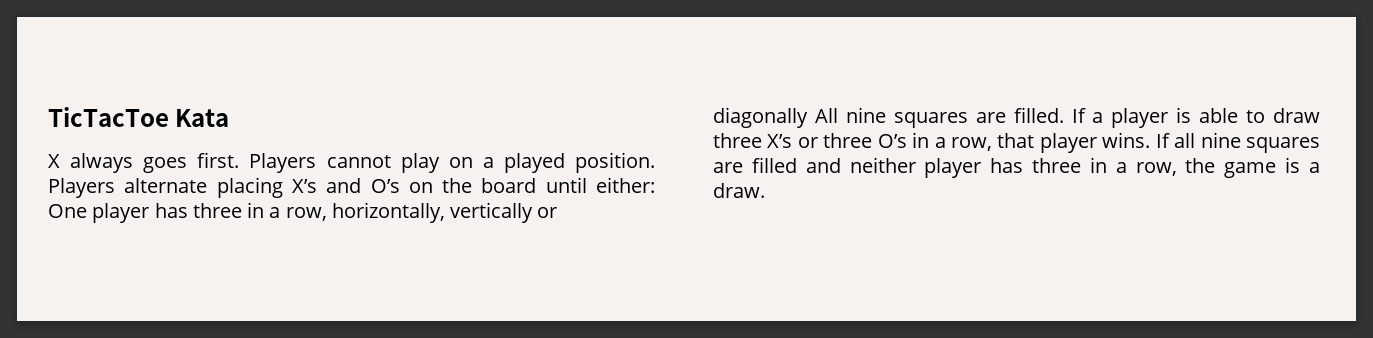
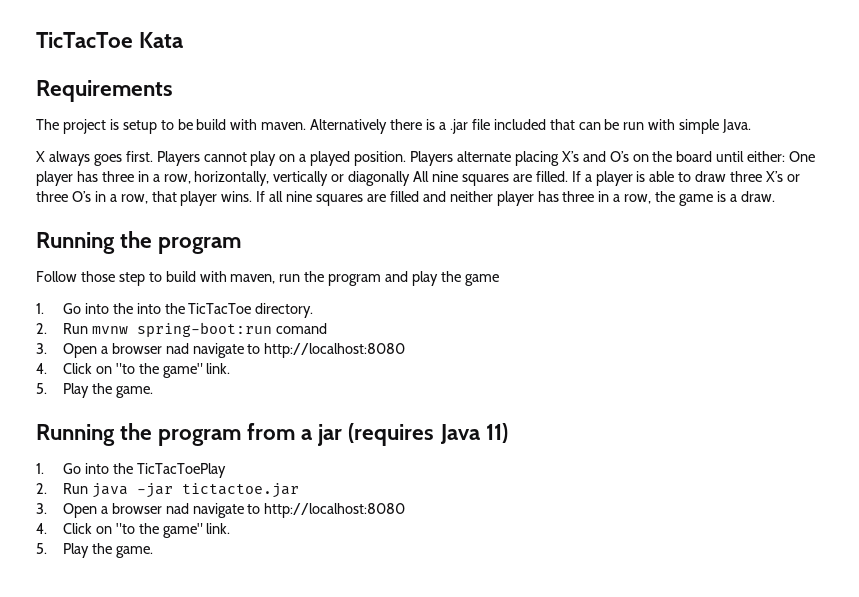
(230, 118) none -> [36,80,173,102] [36,119,752,134] // Requirements // The project is setup to be build with maven. Alternatively there is a .jar file included that can be run with simple Java.
(765, 190) none -> [36,231,242,254] [36,271,499,286] [36,303,314,318] [36,322,327,337] [36,343,406,358] [36,363,231,378] [36,383,153,398] [36,423,508,446] [36,463,226,478] [36,483,299,498] [36,503,406,518] [36,523,231,538] [36,543,153,558] // Running the program // Follow those step to build with maven, run the program and play the game // 1. Go into the into the TicTacToe directory. // 2. Run mvnw spring-boot:run comand // 3. Open a browser nad navigate to http://localhost:8080 // 4. Click on "to the game" link. // 5. Play the game. // Running the program from a jar (requires Java 11) // 1. Go into the TicTacToePlay // 2. Run java -jar tictactoe.jar // 3. Open a browser nad navigate to http://localhost:8080 // 4. Click on "to the game" link. // 5. Play the game.

